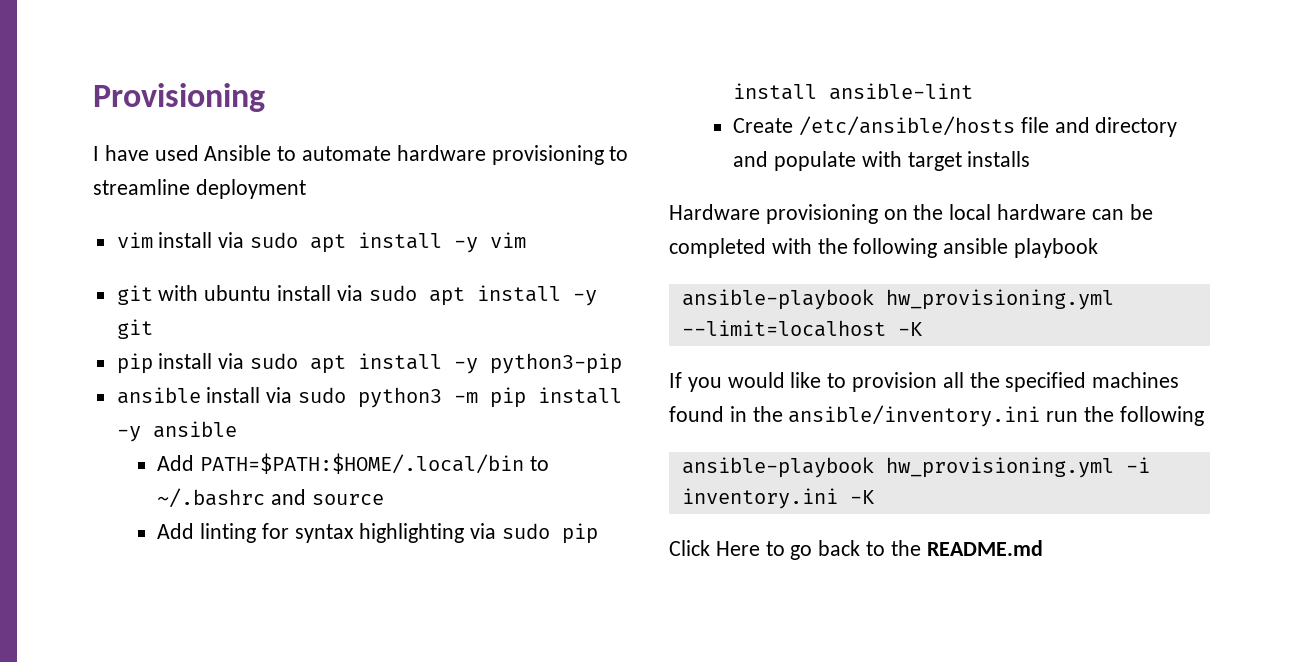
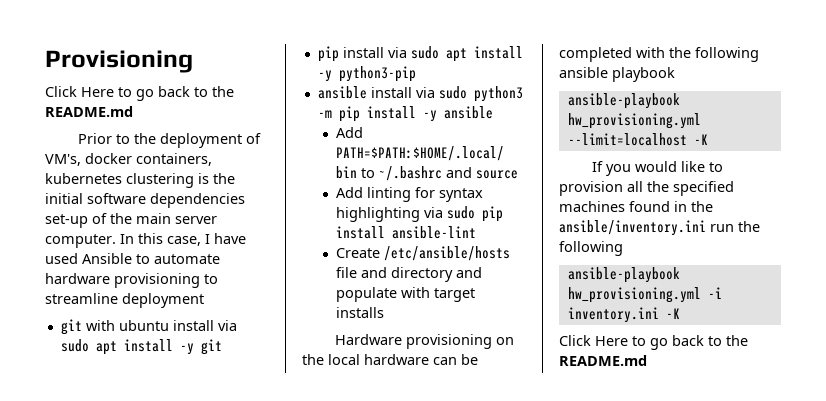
(265, 97) none -> [45,86,234,101] [45,106,133,117] [77,133,261,148] [45,153,212,166] [45,173,235,188] [45,193,245,208] [45,213,217,228] [45,233,201,248] Click Here to go back to the README.md // Prior to the deployment of VM's, docker containers, kubernetes clustering is the initial software dependencies set-up of the main server computer. In this case,
[116,232,527,253] // vim install via sudo apt install -y vim -> (204, 300) none

